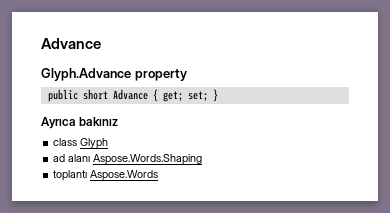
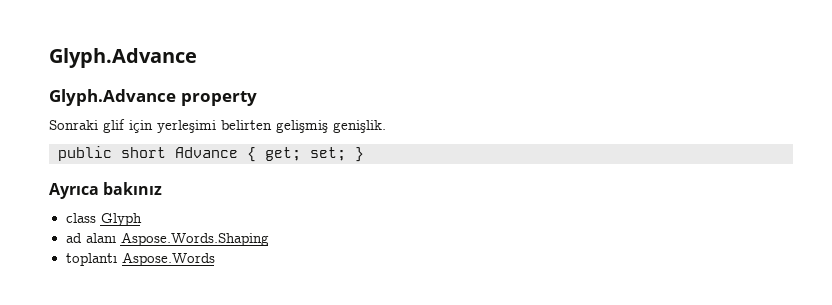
[41,38,101,49] Advance -> [49,48,197,68] Glyph.Advance
(187, 75) none -> [49,119,386,133] // Sonraki glif için yerleşimi belirten gelişmiş genişlik.

